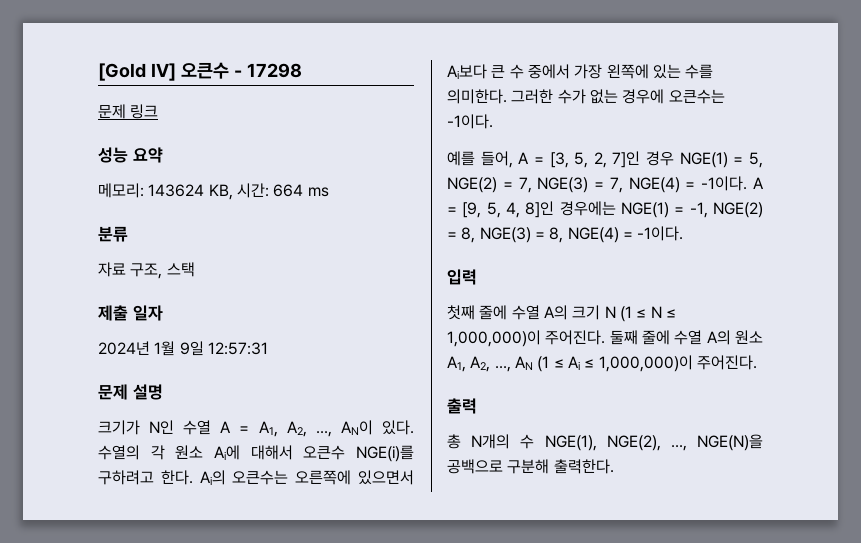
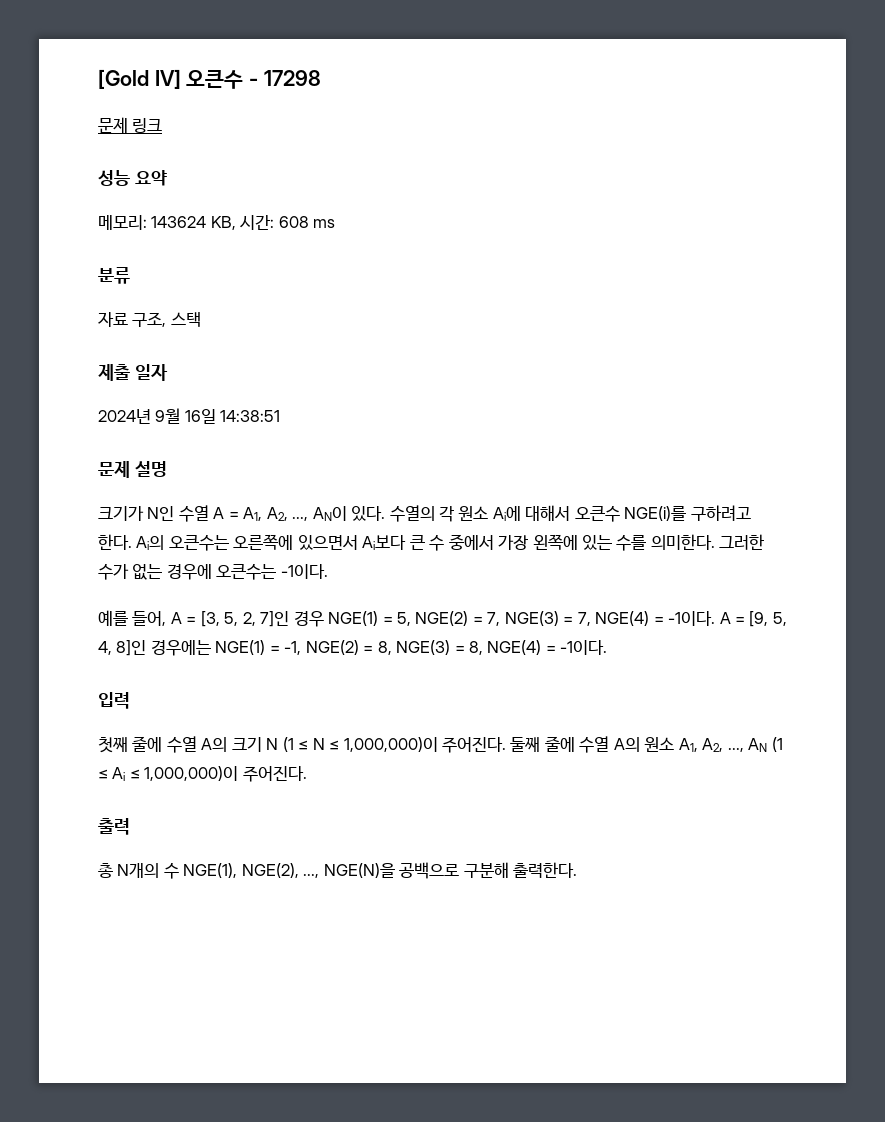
[273,184,304,197] 664 -> [278,216,309,228] 608
[154,341,268,356] 1월 9일 12:57:31 -> [155,408,281,424] 9월 16일 14:38:51

